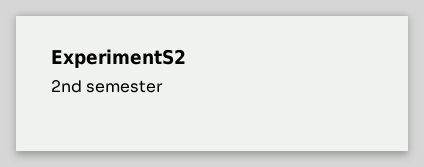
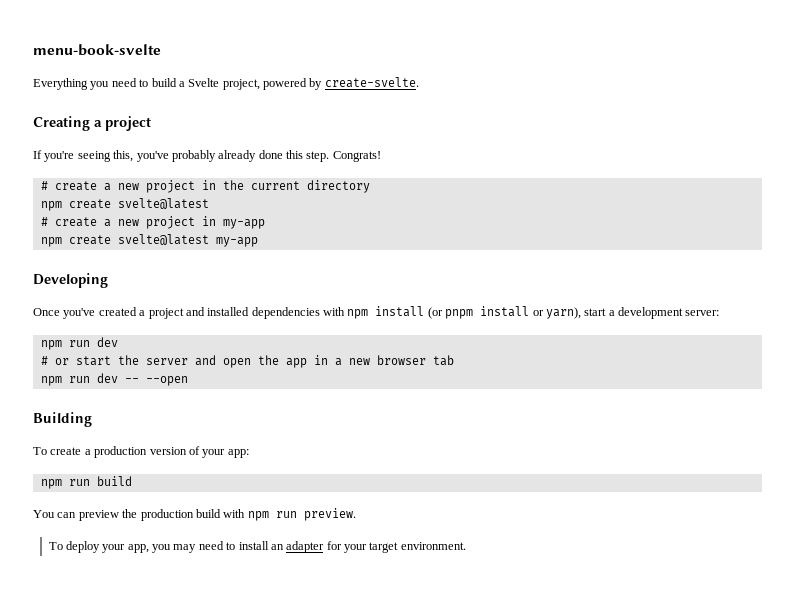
[51,49,186,68] [51,80,164,93] ExperimentS2 // 2nd semester -> [33,44,161,56] [33,77,419,90] [33,116,151,131] [33,150,381,162] [40,180,370,193] [40,198,209,211] [40,216,265,229] [40,234,258,247] [33,273,108,288] [33,306,720,319] [40,337,118,350] [40,355,454,368] [40,373,188,386] [33,412,92,427] [33,446,249,458] [40,476,132,489] [33,508,356,521] [48,541,466,553] menu-book-svelte // Everything you need to build a Svelte project, powered by create-svelte. // Creating a project // If you're seeing this, you've probably already done this step. Congrats! // # create a new project in the current directory // npm create svelte@latest // # create a new project in my-app // npm create svelte@latest my-app // Developing // Once you've created a project and installed dependencies with npm install (or pnpm install or yarn), start a development server: // npm run dev // # or start the server and open the app in a new browser tab // npm run dev -- --open // Building // To create a production version of your app: // npm run build // You can preview the production build with npm run preview. // To deploy your app, you may need to install an adapter for your target environment.

